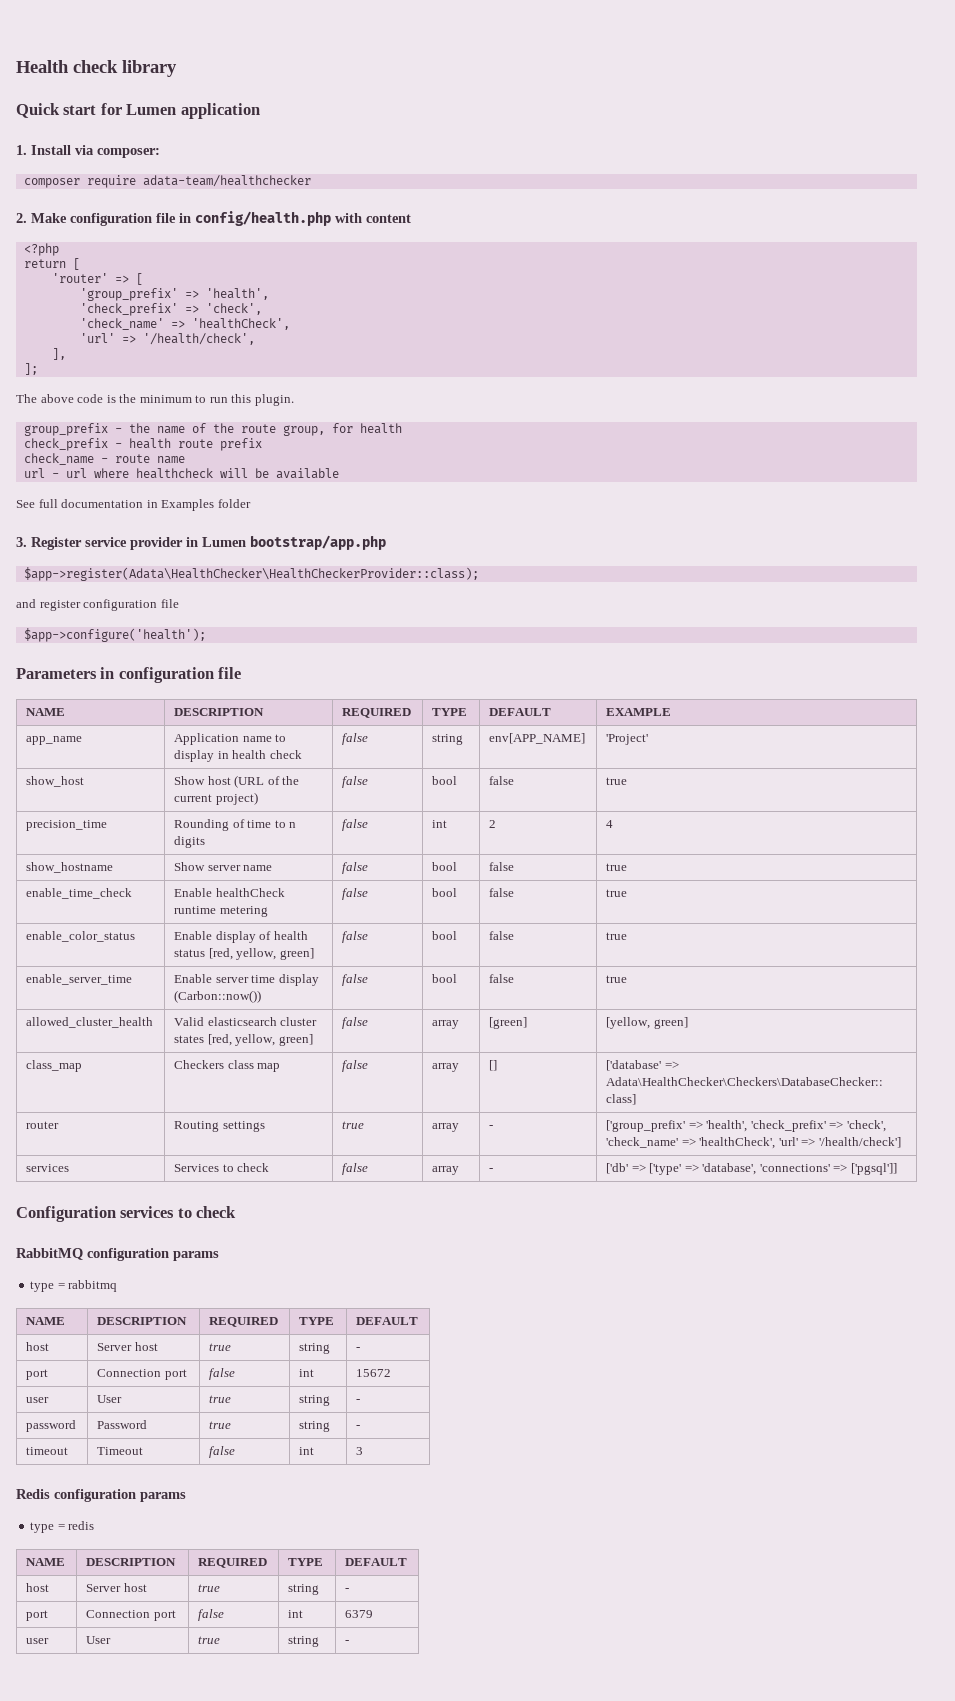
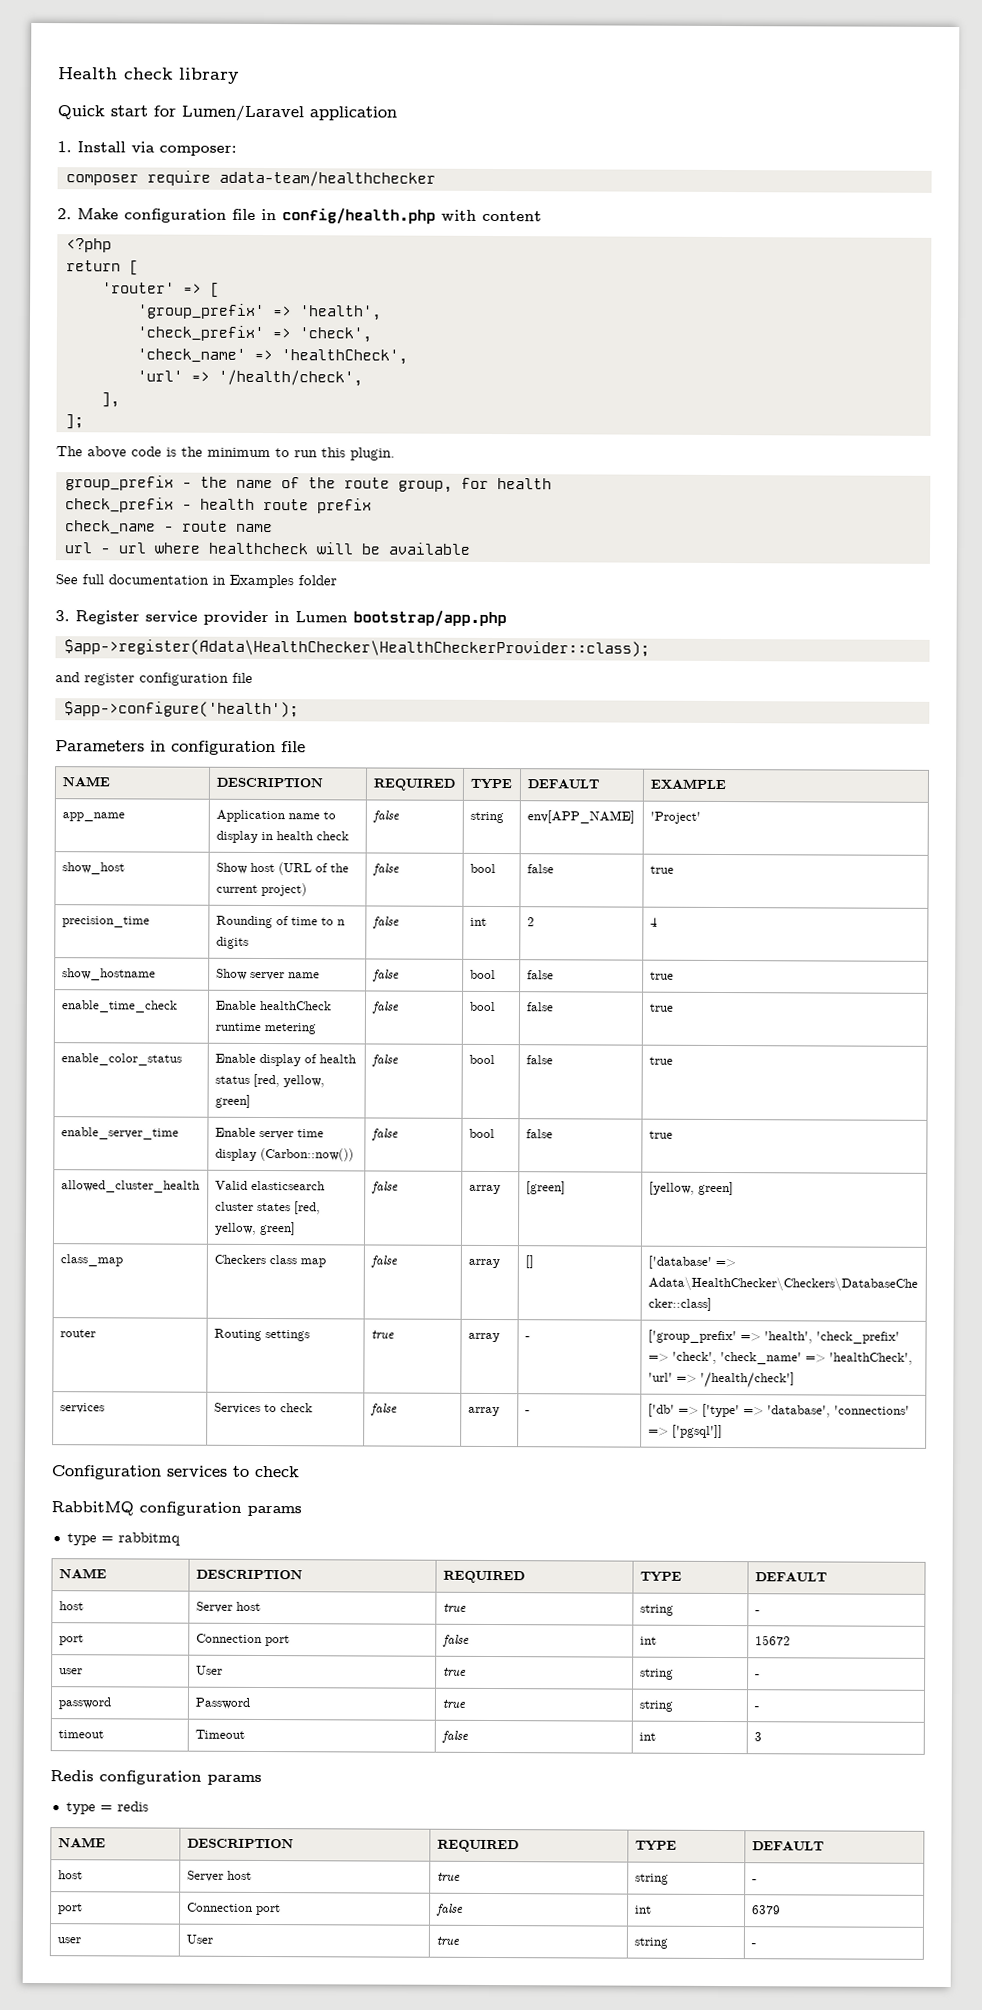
[126,104,177,115] Lumen -> [181,104,304,122] Lumen/Laravel

